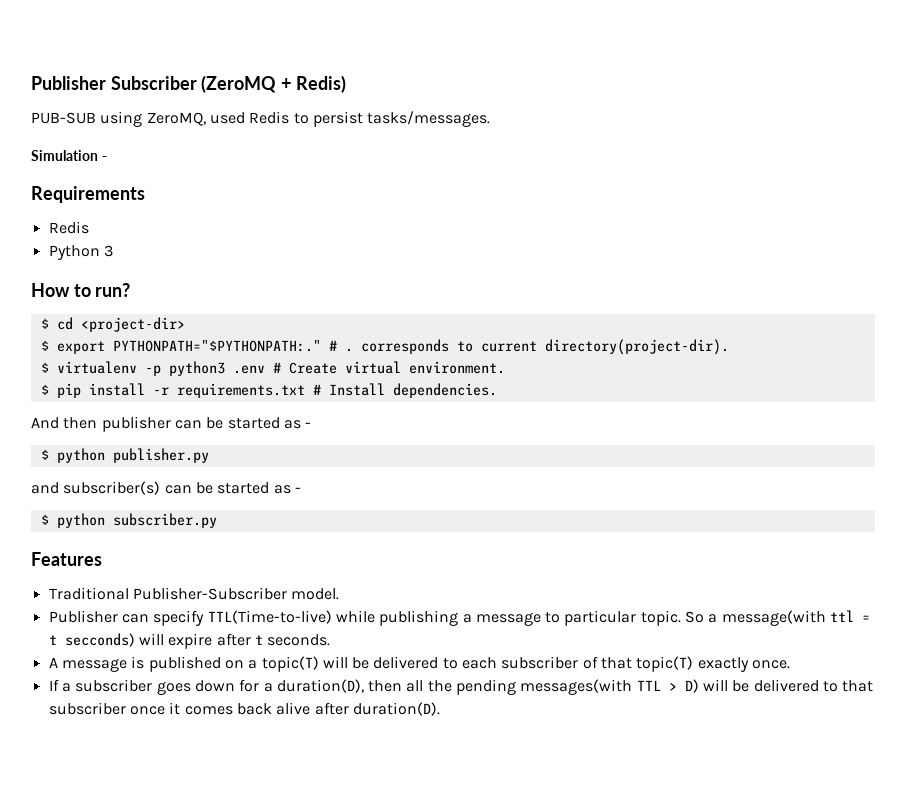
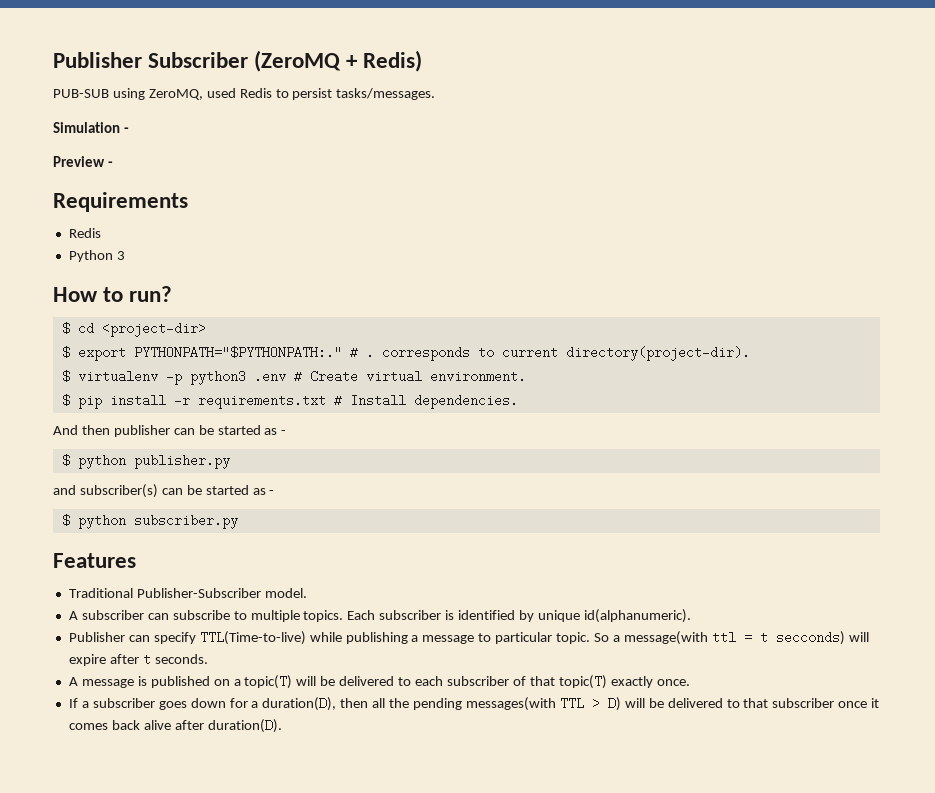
(107, 158) none -> [53,156,113,167] // Preview -
(340, 594) none -> [68,609,691,623] // A subscriber can subscribe to multiple topics. Each subscriber is identified by unique id(alphanumeric).

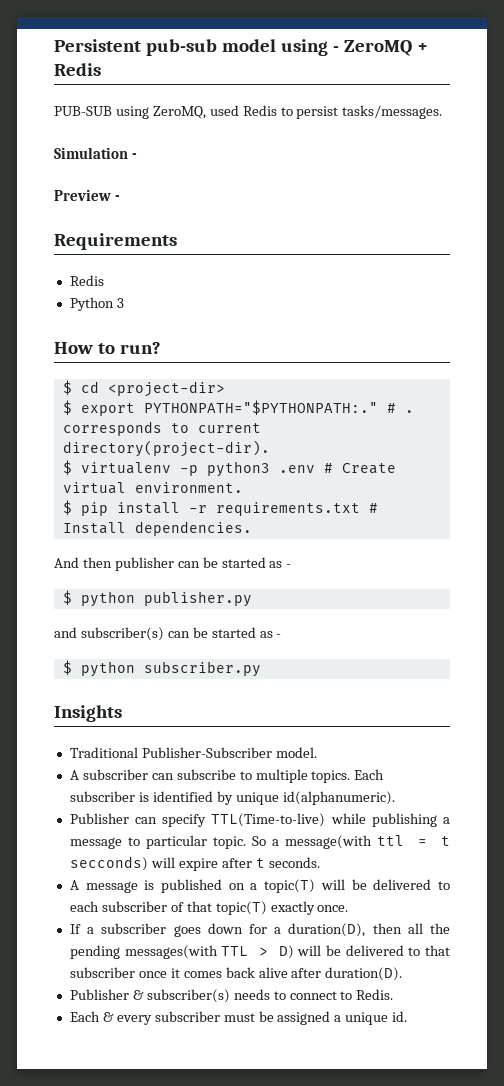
[53,50,423,72] Publisher Subscriber (ZeroMQ + Redis) -> [54,39,428,56] [54,63,101,76] Persistent pub-sub model using - ZeroMQ + Redis
[53,553,136,568] Features -> [54,705,122,722] Insights
(282, 726) none -> [69,989,394,1003] [69,1011,408,1025] // Publisher & subscriber(s) needs to connect to Redis. // Each & every subscriber must be assigned a unique id.

